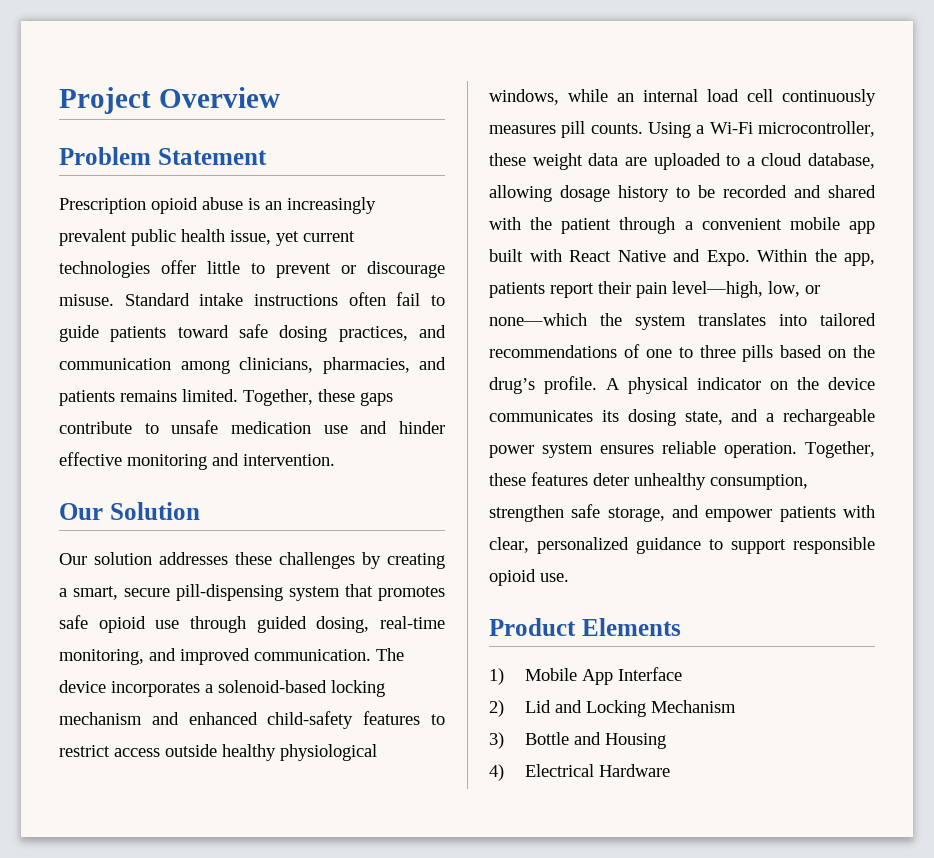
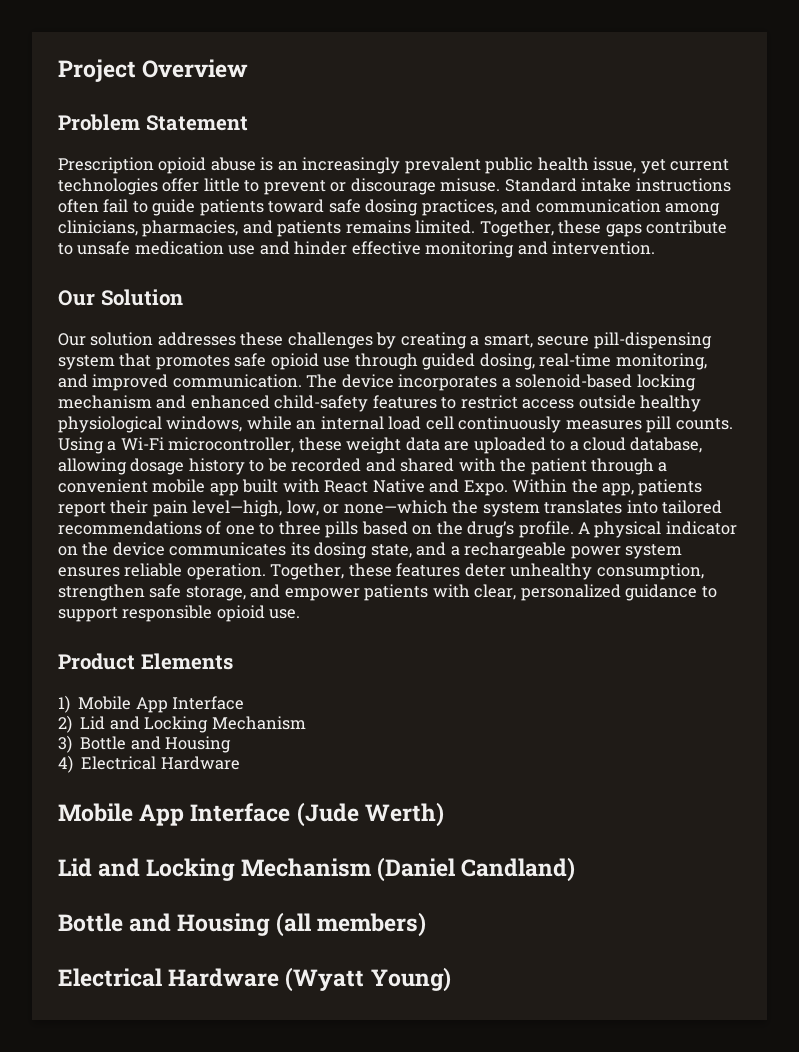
(671, 770) none -> [58,802,444,827] [58,857,576,882] [58,912,426,937] [58,967,451,992] // Mobile App Interface (Jude Werth) // Lid and Locking Mechanism (Daniel Candland) // Bottle and Housing (all members) // Electrical Hardware (Wyatt Young)

